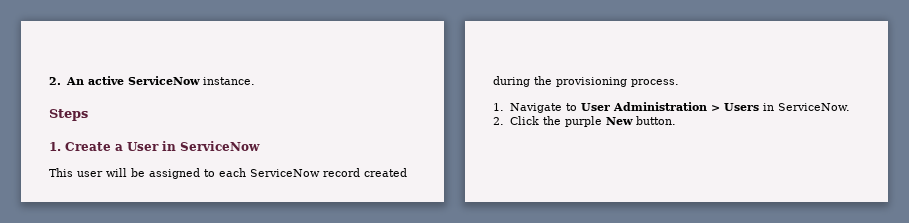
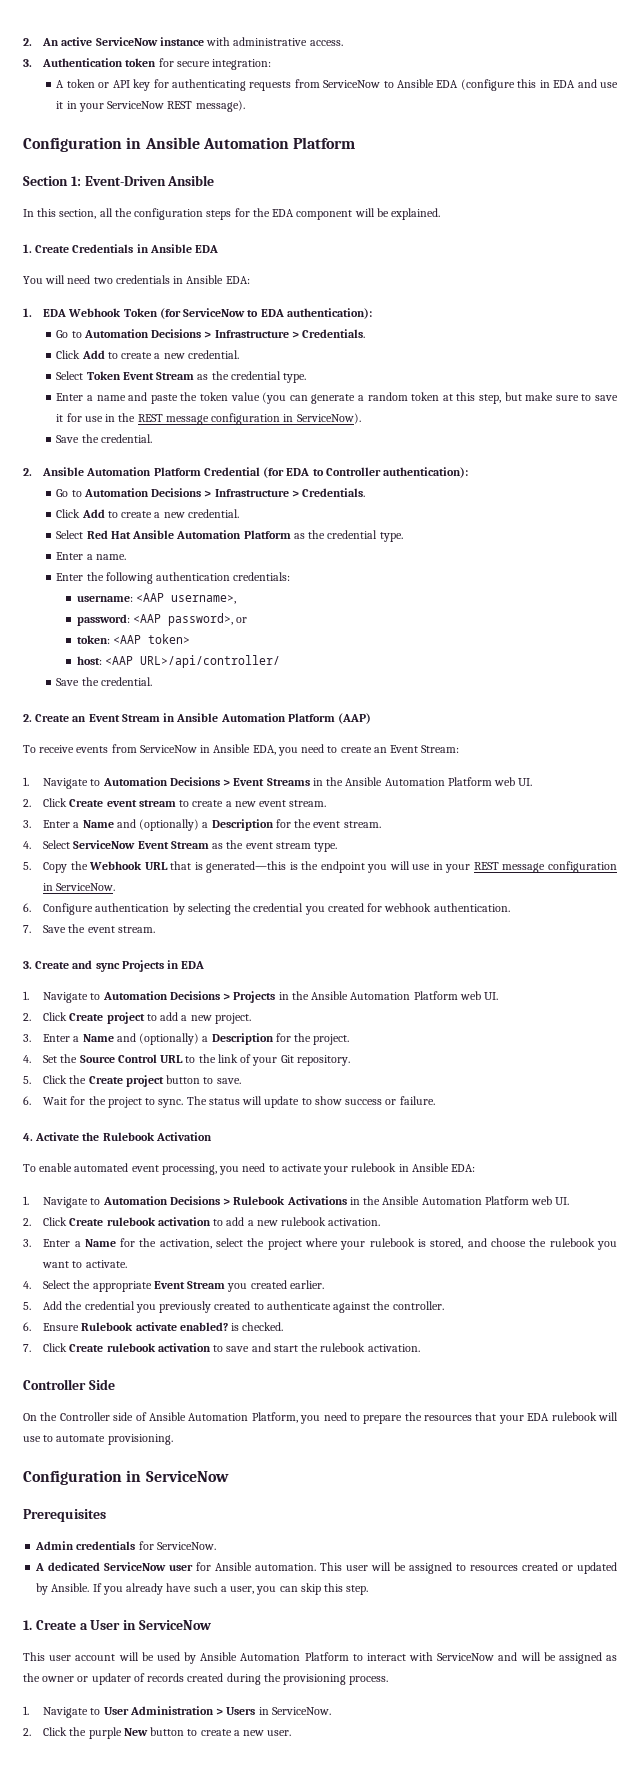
[202,77,255,85] [49,109,88,121] instance. // Steps -> [159,37,343,46] [23,58,272,70] [56,79,618,91] [56,100,245,112] [23,137,356,152] [23,175,215,186] [23,208,441,220] [23,244,219,253] [23,275,250,284] [23,308,372,319] [56,329,366,338] [56,350,239,359] [56,371,307,383] [56,392,618,404] [56,413,361,425] [56,434,152,443] [23,467,469,478] [56,488,366,497] [56,509,239,518] [56,530,403,542] [56,552,126,560] [56,572,291,584] [76,593,236,604] [76,613,248,626] [76,634,190,644] [76,655,280,668] [56,677,152,686] [23,713,372,724] [23,744,460,756] [23,777,533,789] [23,798,327,807] [23,819,381,831] [23,840,338,852] [23,861,617,873] [43,883,116,891] [23,903,510,915] [23,924,155,933] [23,960,205,972] [23,991,499,1003] [23,1012,251,1024] [23,1033,350,1045] [23,1054,350,1066] [23,1075,241,1087] [23,1096,435,1108] [23,1132,212,1141] [23,1163,476,1175] [23,1196,570,1208] [23,1217,381,1226] [23,1238,617,1250] [42,1260,127,1268] [23,1280,324,1292] [23,1301,444,1313] [23,1322,284,1331] [23,1343,420,1352] [23,1379,115,1390] [23,1412,619,1424] [23,1434,173,1445] [23,1470,229,1485] [23,1509,106,1522] [35,1541,216,1550] [35,1562,617,1574] [36,1583,369,1595] instance with administrative access. // 3. Authentication token for secure integration: // A token or API key for authenticating requests from ServiceNow to Ansible EDA (configure this in EDA and use it in your ServiceNow REST message). // Configuration in Ansible Automation Platform // Section 1: Event-Driven Ansible // In this section, all the configuration steps for the EDA component will be explained. // 1. Create Credentials in Ansible EDA // You will need two credentials in Ansible EDA: // 1. EDA Webhook Token (for ServiceNow to EDA authentication): // Go to Automation Decisions > Infrastructure > Credentials. // Click Add to create a new credential. // Select Token Event Stream as the credential type. // Enter a name and paste the token value (you can generate a random token at this step, but make sure to save it for use in the REST message configuration in ServiceNow). // Save the credential. // 2. Ansible Automation Platform Credential (for EDA to Controller authentication): // Go to Automation Decisions > Infrastructure > Credentials. // Click Add to create a new credential. // Select Red Hat Ansible Automation Platform as the credential type. // Enter a name. // Enter the following authentication credentials: // username: <AAP username>, // password: <AAP password>, or // token: <AAP token> // host: <AAP URL>/api/controller/ // Save the credential. // 2. Create an Event Stream in Ansible Automation Platform (AAP) // To receive events from ServiceNow in Ansible EDA, you need to create an Event Stream: // 1. Navigate to Automation Decisions > Event Streams in the Ansible Automation Platform web UI. // 2. Click Create event stream to create a new event stream. // 3. Enter a Name and (optionally) a Description for the event stream. // 4. Select ServiceNow Event Stream as the event stream type. // 5. Copy the Webhook URL that is generated—this is the endpoint you will use in your REST message configuration in ServiceNow. // 6. Configure authentication by selecting the credential you created for webhook authentication. // 7. Save the event stream. // 3. Create and sync Projects in EDA // 1. Navigate to Automation Decisions > Projects in the Ansible Automation Platform web UI. // 2. Click Create project to add a new project. // 3. Enter a Name and (optionally) a Description for the project. // 4. Set the Source Control URL to the link of your Git repository. // 5. Click the Create project button to save. // 6. Wait for the project to sync. The status will update to show success or failure. // 4. Activate the Rulebook Activation // To enable automated event processing, you need to activate your rulebook in Ansible EDA: // 1. Navigate to Automation Decisions > Rulebook Activations in the Ansible Automation Platform web UI. // 2. Click Create rulebook activation to add a new rulebook activation. // 3. Enter a Name for the activation, select the project where your rulebook is stored, and choose the rulebook you want to activate. // 4. Select the appropriate Event Stream you created earlier. // 5. Add the credential you previously created to authenticate against the controller. // 6. Ensure Rulebook activate enabled? is checked. // 7. Click Create rulebook activation to save and start the rulebook activation. // Controller Side // On the Controller side of Ansible Automation Platform, you need to prepare the resources that your EDA rulebook will use to automate provisioning. // Configuration in ServiceNow // Prerequisites // Admin credentials for ServiceNow. // A dedicated ServiceNow user for Ansible automation. This user will be assigned to resources created or updated by Ansible. If you already have such a user, you can skip this step.
[106,168,360,179] will be assigned to each ServiceNow record -> [75,1652,617,1664] [23,1673,185,1685] account will be used by Ansible Automation Platform to interact with ServiceNow and will be assigned as the owner or updater of records
[635,116,676,125] button. -> [150,1727,292,1736] button to create a new user.

